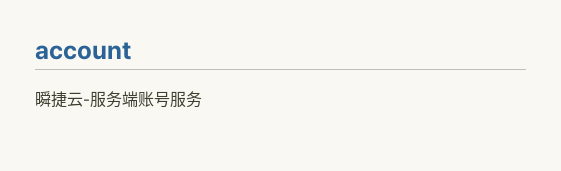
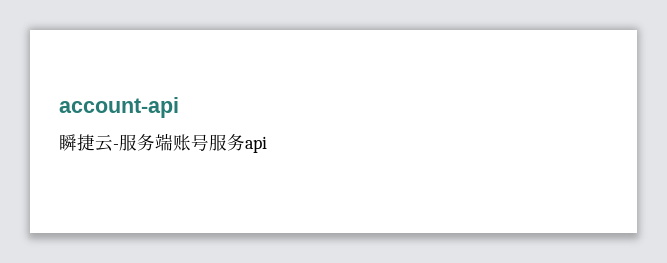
[35,42,131,60] account -> [59,97,179,118] account-api
(202, 99) none -> [245,136,267,153] api

